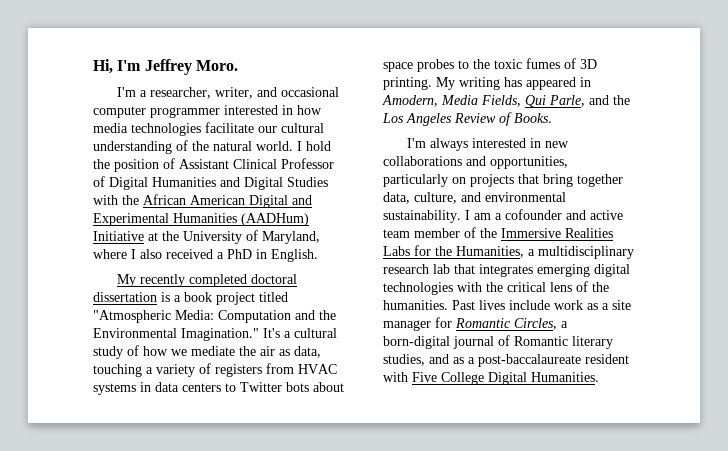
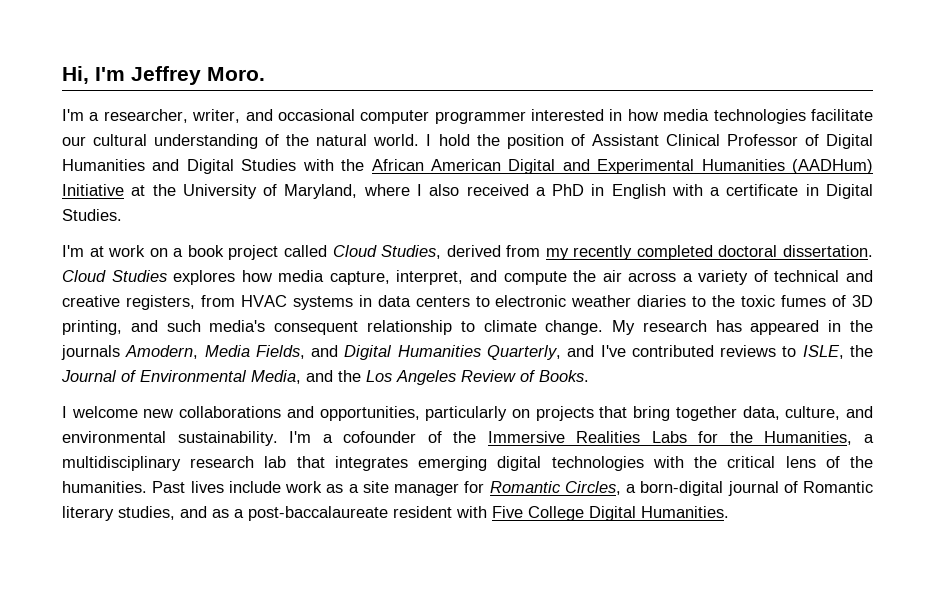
[271,249,318,262] [117,274,298,287] [93,292,288,305] [93,310,336,323] [93,328,337,341] [93,345,321,359] [93,363,262,377] English. // My recently completed doctoral dissertation is a book project titled "Atmospheric Media: Computation and the Environmental Imagination." It's a cultural study of how we mediate the air as data, touching a variety of registers -> [611,184,874,199] [62,209,122,221] [62,245,873,260] [62,270,873,285] [62,295,195,310] English with a certificate in Digital Studies. // I'm at work on a book project called Cloud Studies, derived from my recently completed doctoral dissertation. Cloud Studies explores how media capture, interpret, and compute the air across a variety of technical and creative registers,
[240,382,344,392] [383,59,454,72] Twitter bots about space probes -> [495,295,687,307] electronic weather diaries
[383,77,500,90] printing. My writing -> [62,320,707,335] printing, and such media's consequent relationship to climate change. My research
(591, 82) none -> [850,320,874,332] [61,345,120,360] the journals
[525,95,585,107] Qui Parle, -> [311,345,874,360] [61,370,301,384] and Digital Humanities Quarterly, and I've contributed reviews to ISLE, the Journal of Environmental Media,
[407,138,542,151] I'm always interested in -> [62,406,138,418] I welcome
[465,209,623,220] [383,228,460,238] I am a cofounder and active team member -> [289,431,417,443] I'm a cofounder

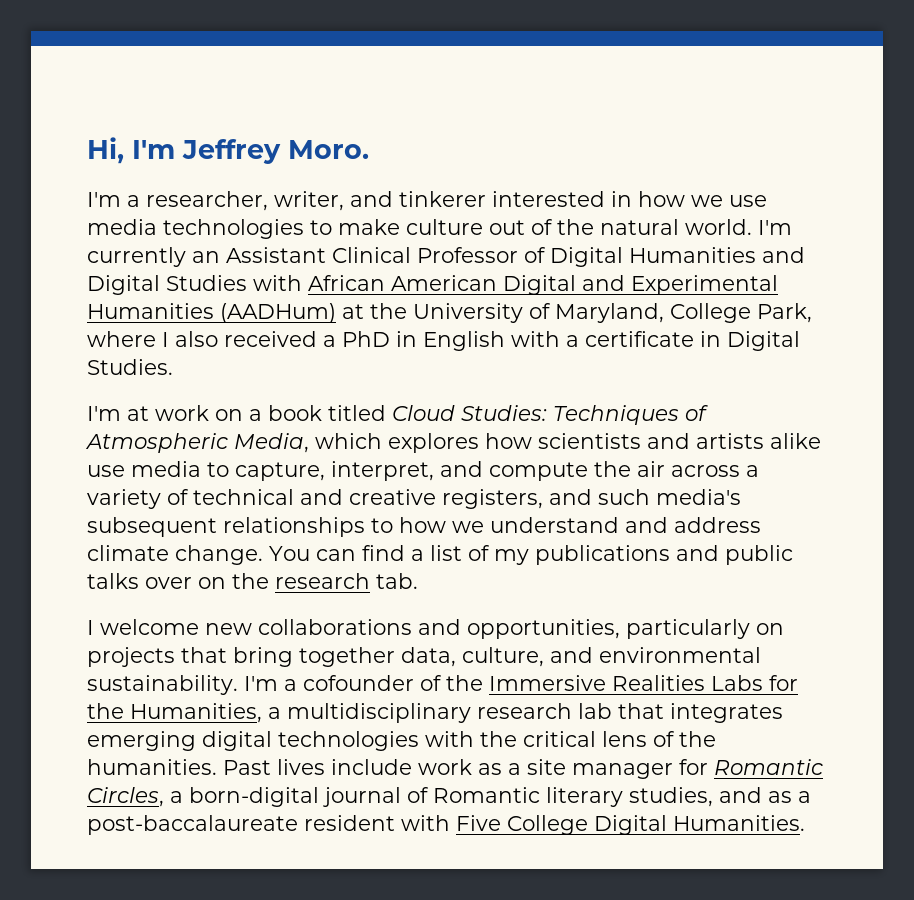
[277,109,873,124] [62,134,585,149] occasional computer programmer interested in how media technologies facilitate our cultural understanding of the natural world. I hold the position of -> [399,191,767,207] [87,219,792,239] [87,247,220,267] tinkerer interested in how we use media technologies to make culture out of the natural world. I'm currently an
[341,159,365,171] the -> (302, 283) none
[62,184,124,196] Initiative -> (336, 313) none
(358, 191) none -> [670,303,812,323] College Park,
[228,245,873,260] [62,270,325,285] project called Cloud Studies, derived from my recently completed doctoral dissertation. Cloud Studies explores how media -> [328,405,708,425] [85,433,821,453] [87,461,229,477] titled Cloud Studies: Techniques of Atmospheric Media, which explores how scientists and artists alike use media to
[200,295,874,310] [62,320,874,335] [61,345,874,360] [61,370,589,385] from HVAC systems in data centers to electronic weather diaries to the toxic fumes of 3D printing, and such media's consequent relationship to climate change. My research has appeared in the journals Amodern, Media Fields, and Digital Humanities Quarterly, and I've contributed reviews to ISLE, the Journal of Environmental Media, and the Los Angeles Review of Books. -> [549,489,741,505] [87,517,761,537] [87,545,793,565] [87,573,418,589] and such media's subsequent relationships to how we understand and address climate change. You can find a list of my publications and public talks over on the research tab.

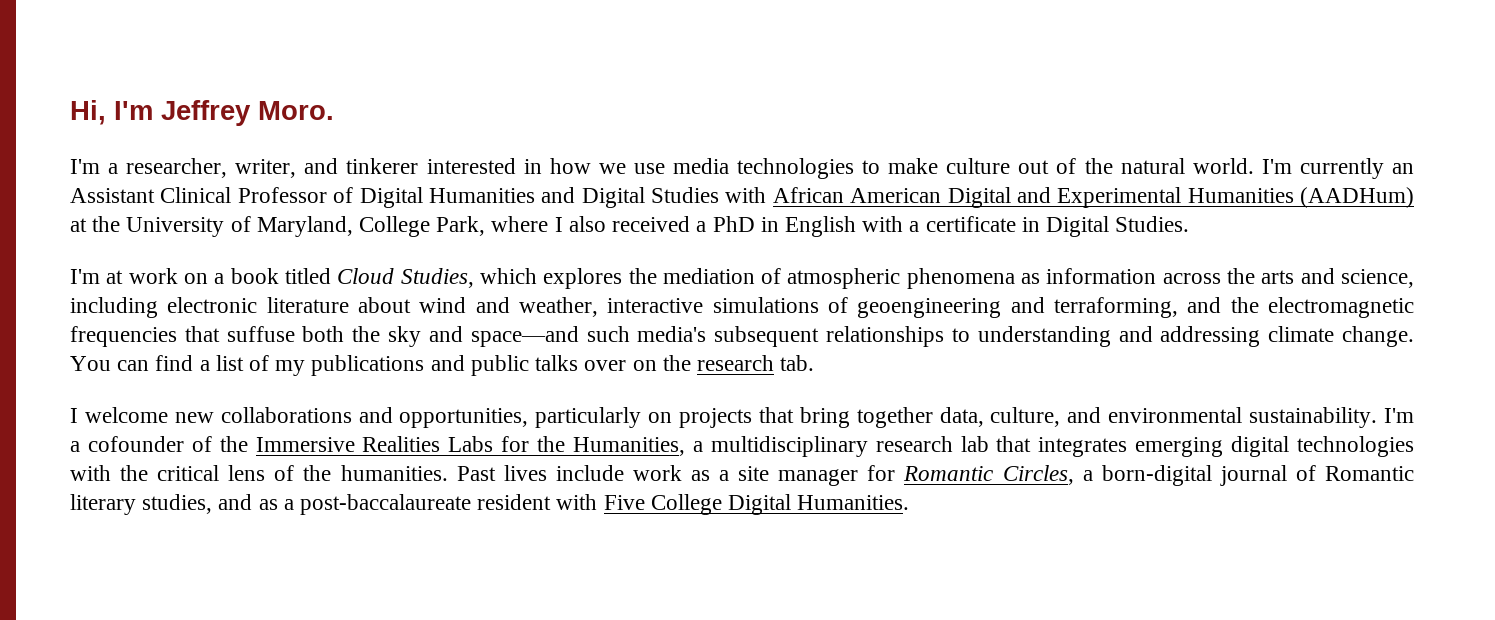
[461,405,708,425] [85,433,821,453] [87,461,759,481] [87,489,592,509] Studies: Techniques of Atmospheric Media, which explores how scientists and artists alike use media to capture, interpret, and compute the air across a variety of technical and creative registers, and -> [400,268,1414,289] [70,297,1414,318] [70,326,579,347] Studies, which explores the mediation of atmospheric phenomena as information across the arts and science, including electronic literature about wind and weather, interactive simulations of geoengineering and terraforming, and the electromagnetic frequencies that suffuse both the sky and space—and
[399,517,761,533] how we understand and address -> [977,326,1261,347] understanding and addressing

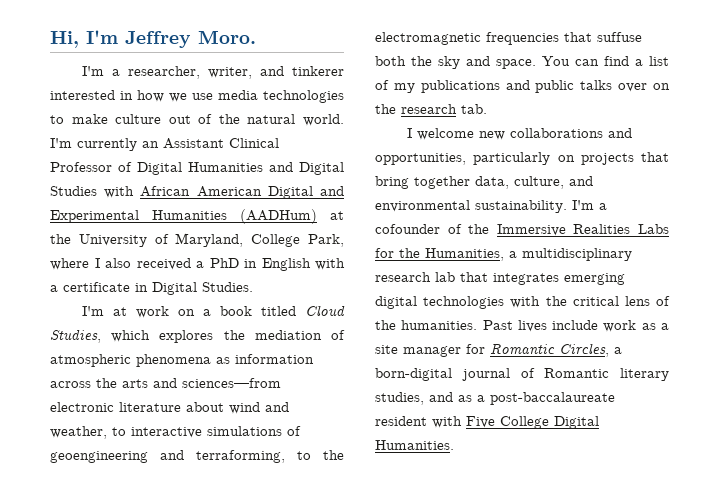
[1341,269,1414,288] [70,297,158,318] science, including -> [182,378,281,388] sciences—from
(598, 307) none -> [112,427,126,436] to
[1187,297,1222,313] and -> [297,451,311,460] to
[470,326,1414,347] space—and such media's subsequent relationships to understanding and addressing climate change. -> [496,59,536,69] space.

